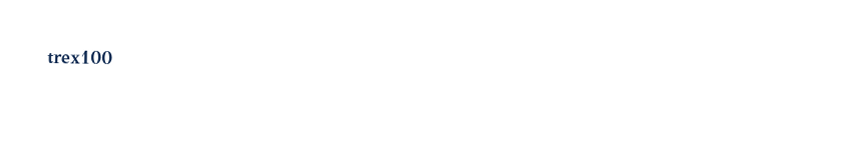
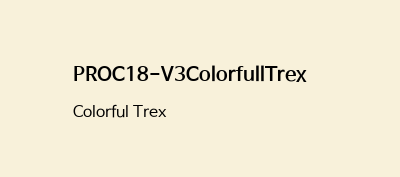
[47,49,113,66] trex100 -> [73,65,307,82] [73,104,168,118] PROC18-V3ColorfullTrex // Colorful Trex

